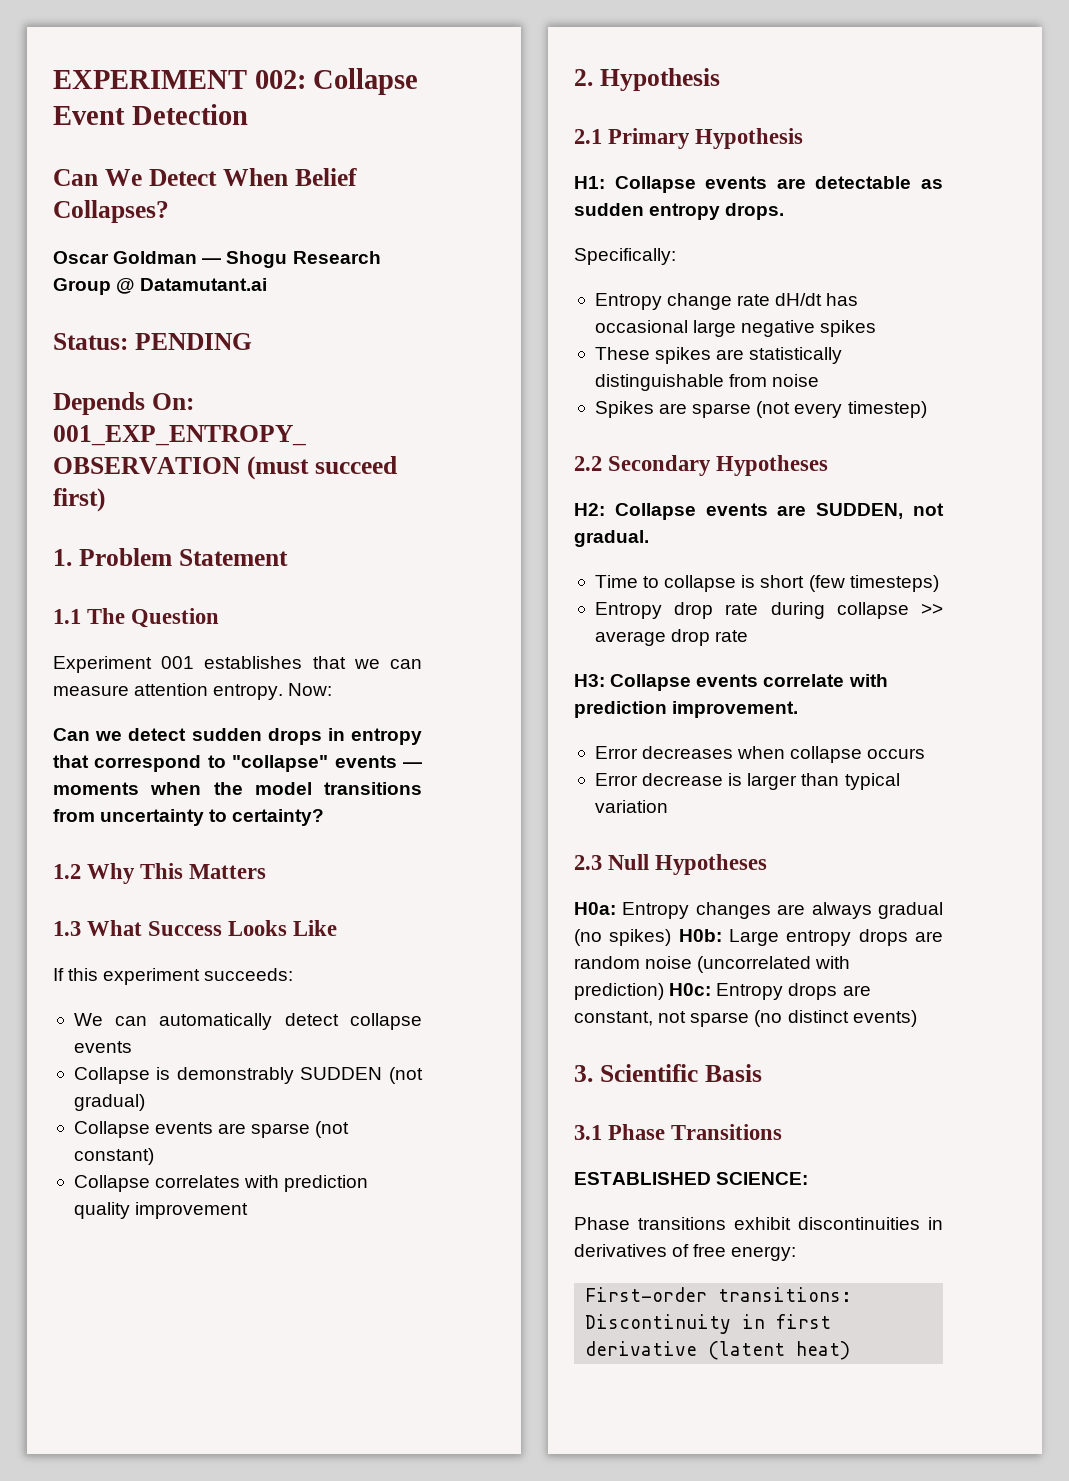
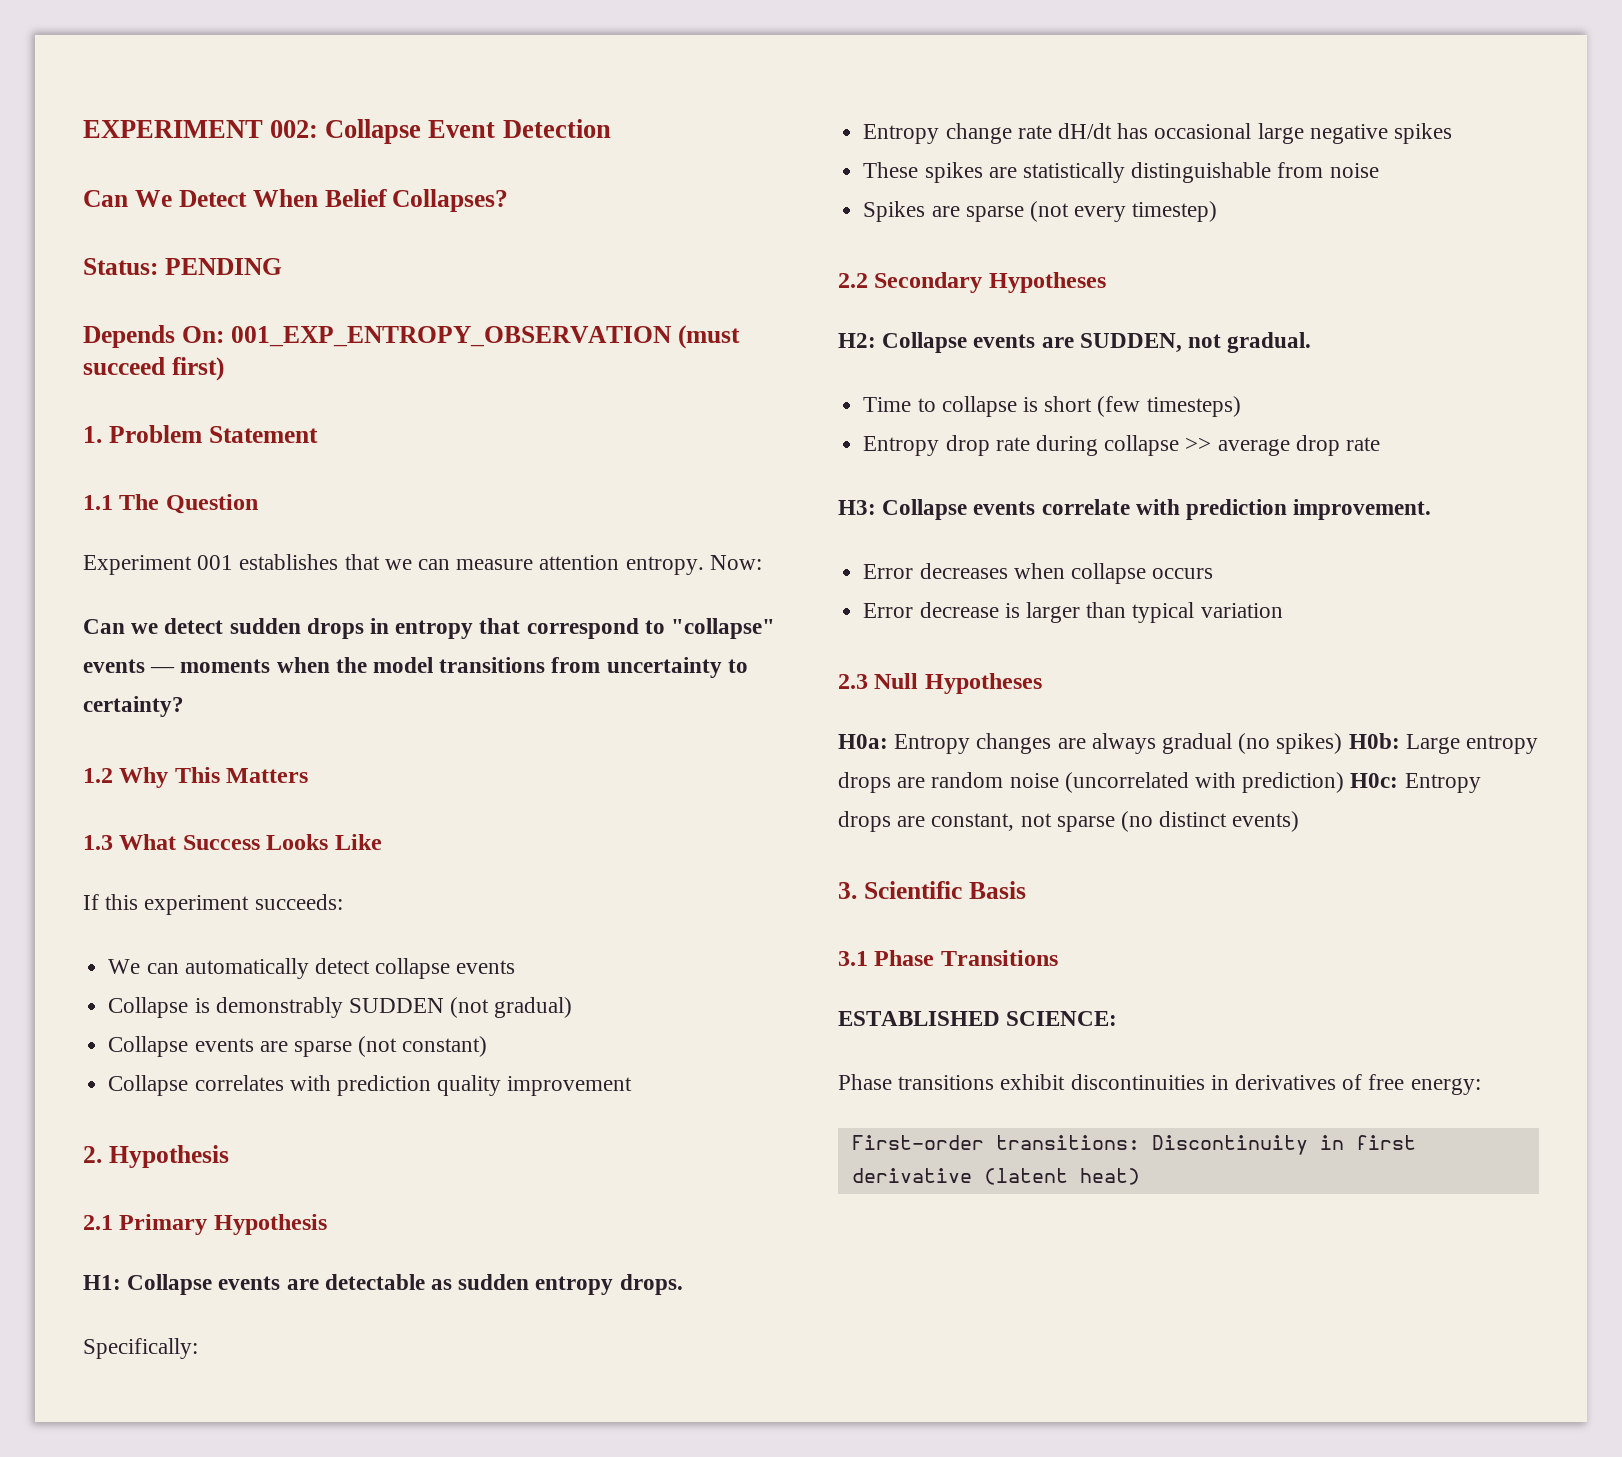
[53,251,381,268] [53,278,268,295] // Oscar Goldman — Shogu Research Group @ Datamutant.ai -> (509, 200) none

